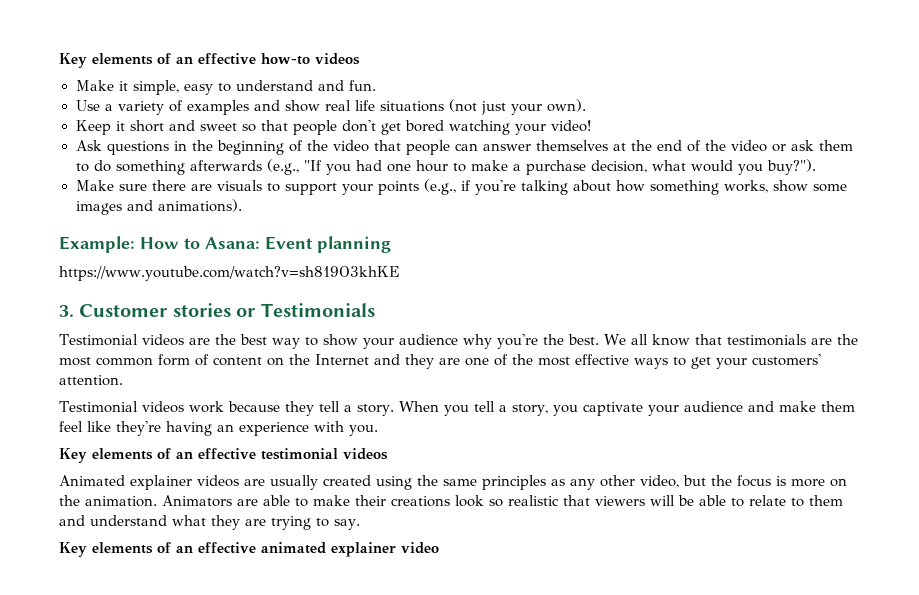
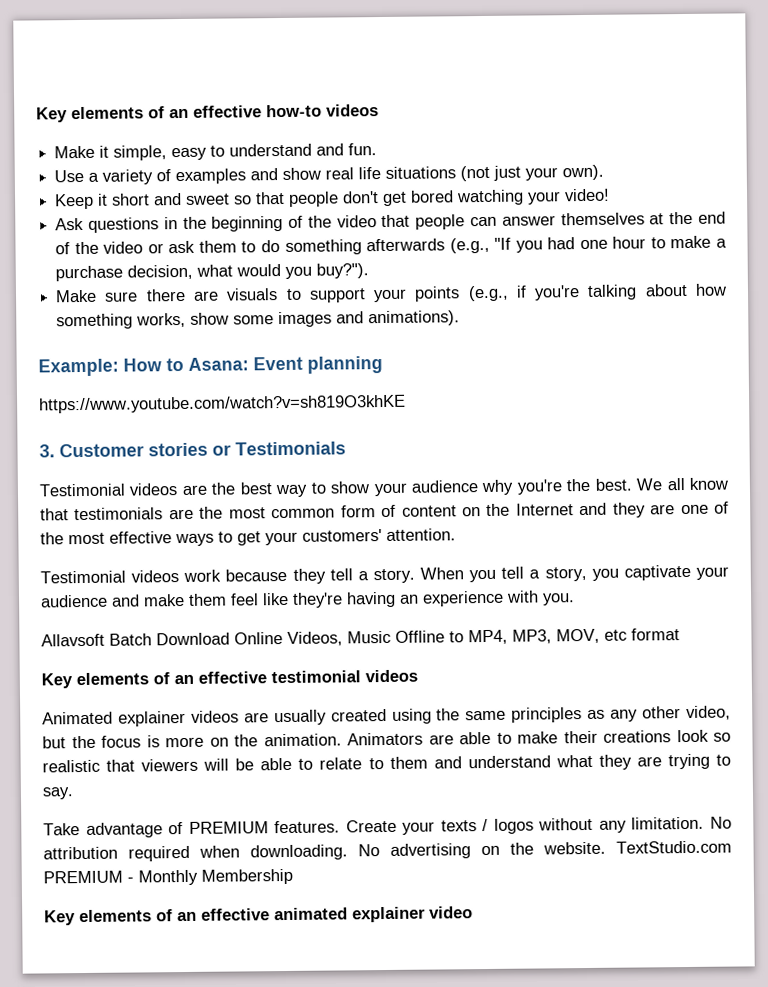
(378, 430) none -> [41,628,680,647] // Allavsoft Batch Download Online Videos, Music Offline to MP4, MP3, MOV, etc format
(360, 524) none -> [43,816,733,838] [43,840,732,862] [43,868,293,886] // Take advantage of PREMIUM features. Create your texts / logos without any limitation. No attribution required when downloading. No advertising on the website. TextStudio.com PREMIUM - Monthly Membership

